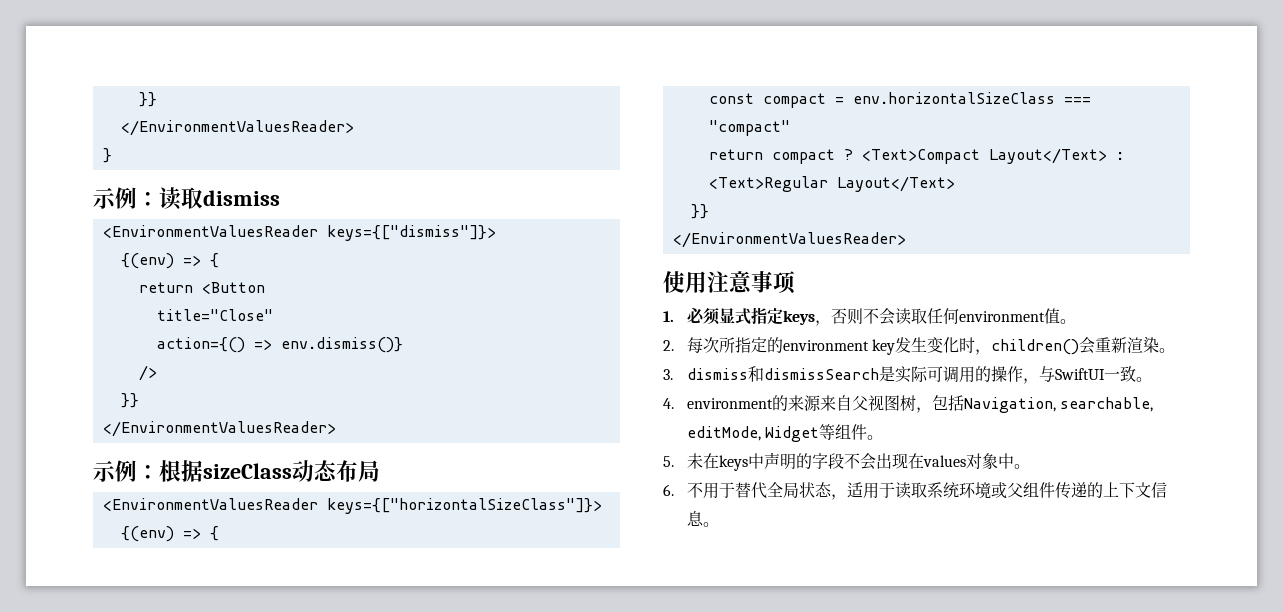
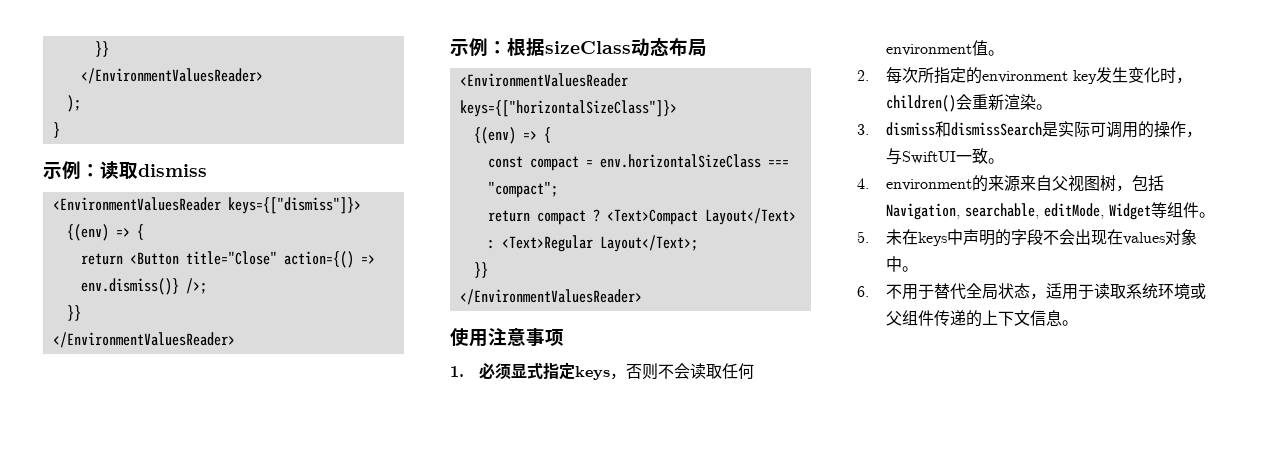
[138,92,157,107] [120,120,354,136] }} // </EnvironmentValuesReader> -> [94,41,109,57] [80,68,263,84] [66,95,81,112] }} // </EnvironmentValuesReader> // );
(265, 288) // -> (179, 258) none
(273, 315) // -> (277, 258) none
[138,365,157,381] // /> -> [185,278,207,294] />;
[708,120,790,136] "compact" -> [487,181,558,198] "compact";
[836,176,955,192] Layout</Text> -> [599,235,698,252] Layout</Text>;

